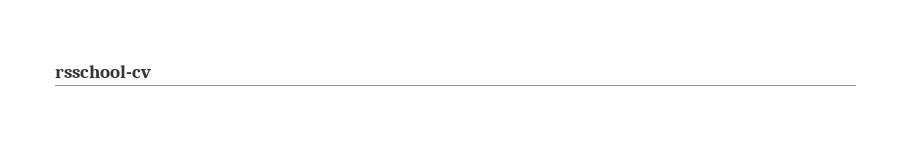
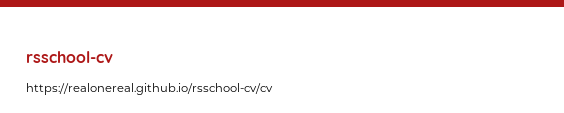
(151, 71) none -> [26,83,273,95] // https://realonereal.github.io/rsschool-cv/cv

